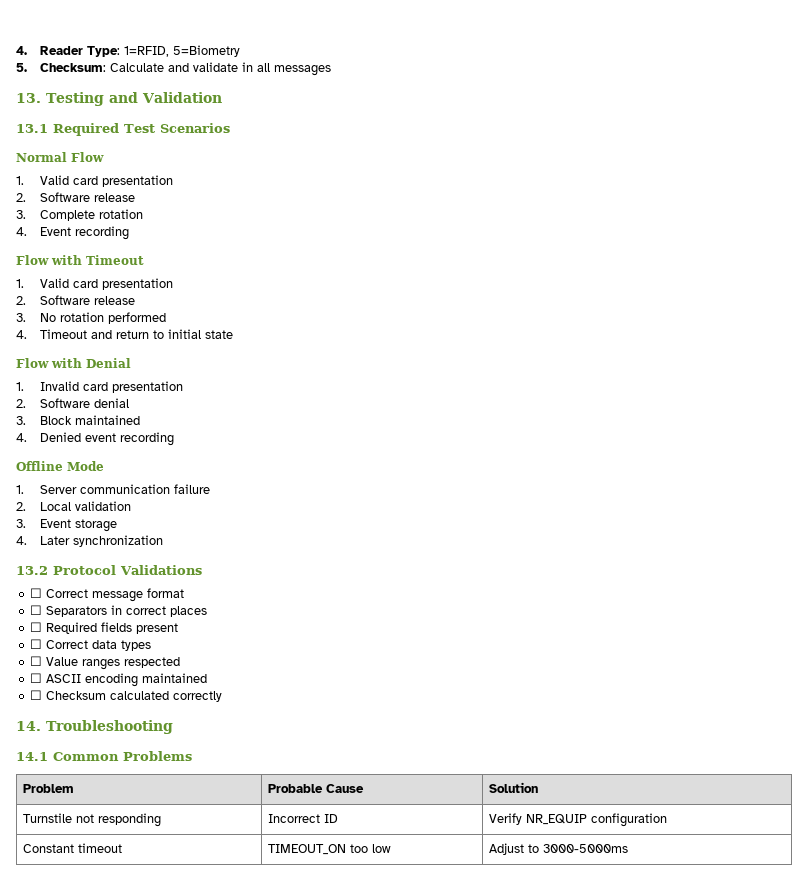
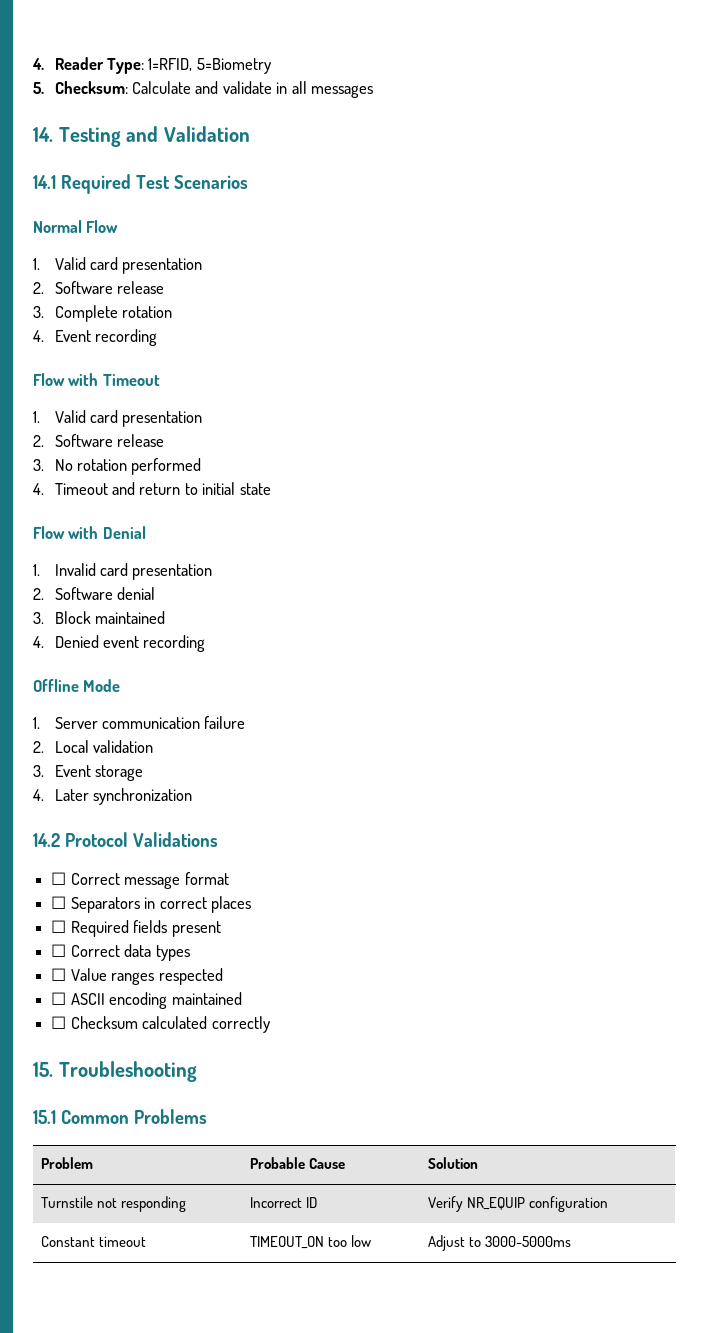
[16,93,41,103] 13. -> [33,127,53,142] 14.
[16,124,48,133] 13.1 -> [33,175,56,189] 14.1
[16,566,48,575] 13.2 -> [33,833,60,847] 14.2
[16,721,41,731] 14. -> [33,1062,53,1077] 15.
[16,752,48,761] 14.1 -> [33,1110,56,1124] 15.1

